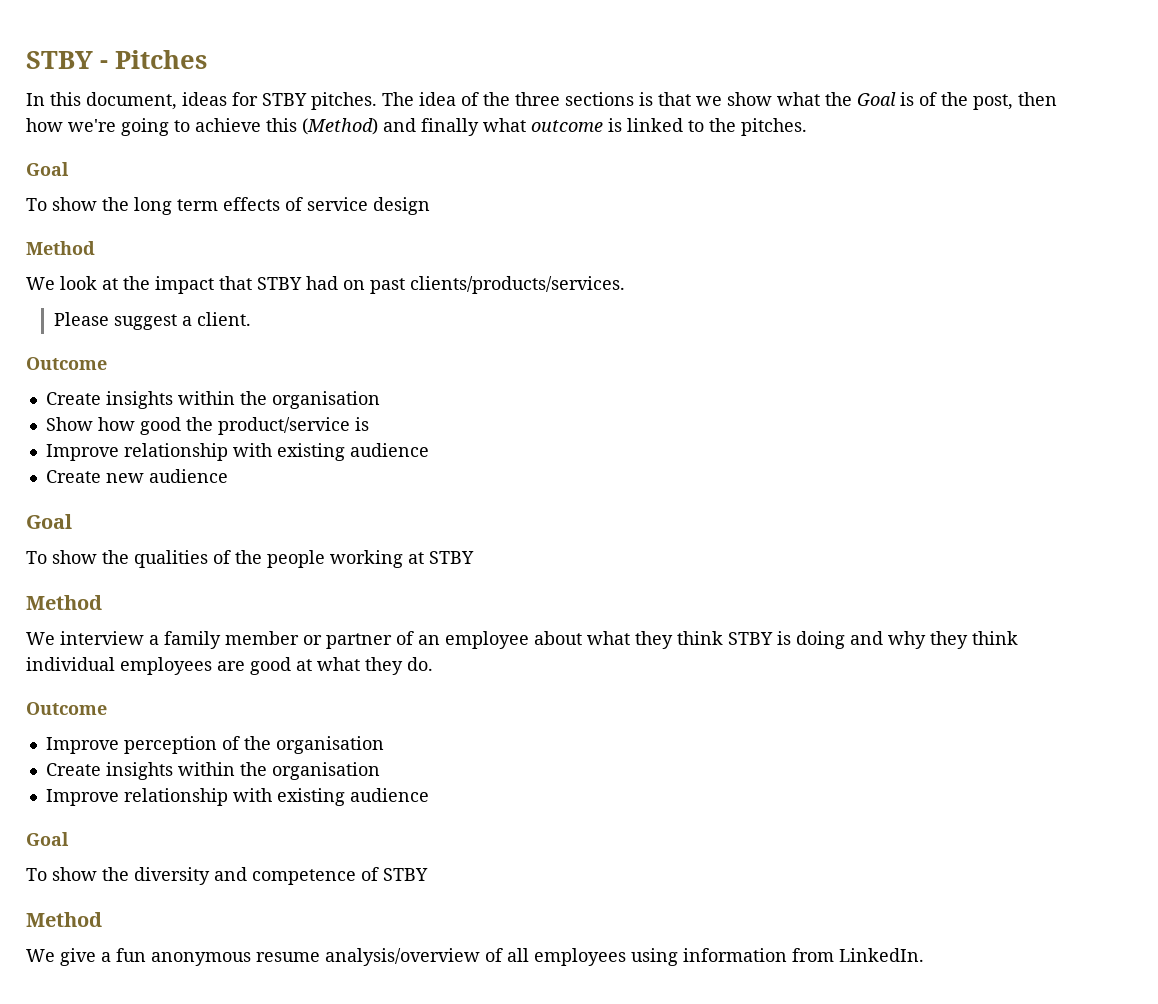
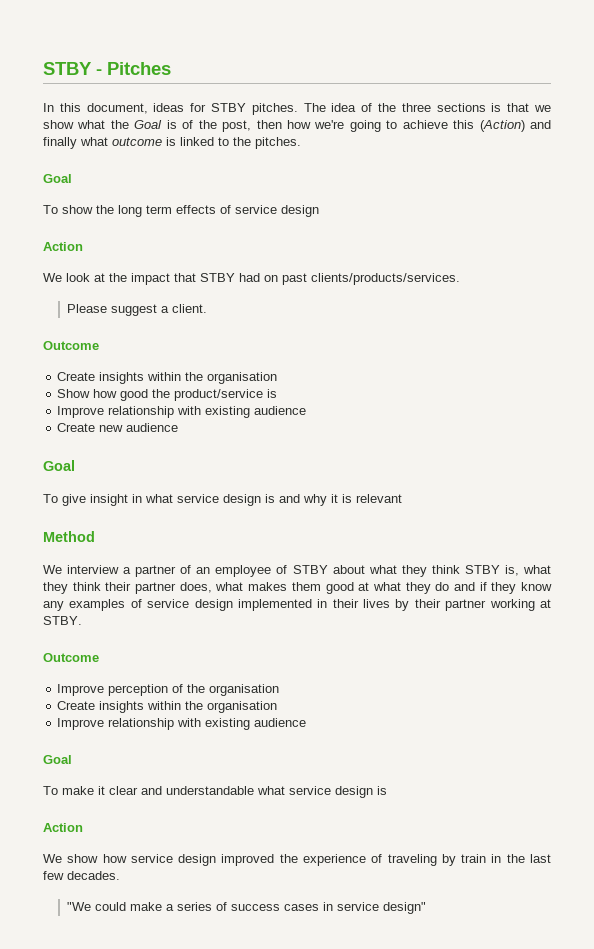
[302,118,378,135] (Method) -> [479,120,525,132] (Action)
[26,241,95,255] Method -> [43,242,83,251] Action
[52,550,474,568] show the qualities of the people working at STBY -> [62,494,402,506] give insight in what service design is and why it is relevant
[164,631,322,649] family member or -> (132, 570) none
(529, 640) none -> [276,565,328,574] of STBY
[777,631,1018,649] [26,657,433,675] is doing and why they think individual employees are good at what they do. -> [504,565,551,576] [43,582,552,594] [43,599,551,611] [43,616,82,625] is, what they think their partner does, what makes them good at what they do and if they know any examples of service design implemented in their lives by their partner working at STBY.
[52,867,428,885] [26,912,102,927] [26,948,924,966] show the diversity and competence of STBY // Method // We give a fun anonymous resume analysis/overview of all employees using information from LinkedIn. -> [62,786,387,798] [43,823,83,832] [43,854,551,866] [43,871,120,880] [66,902,426,914] make it clear and understandable what service design is // Action // We show how service design improved the experience of traveling by train in the last few decades. // "We could make a series of success cases in service design"

